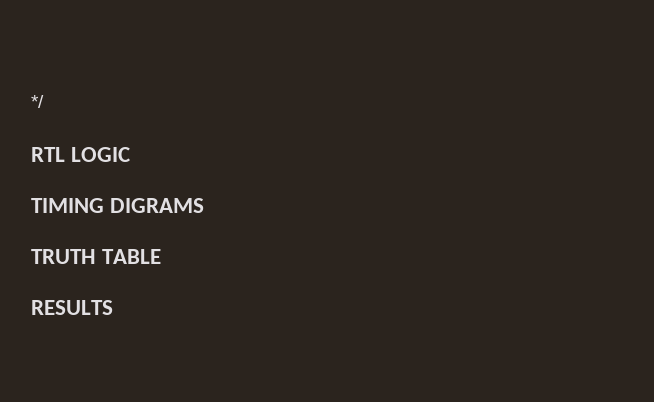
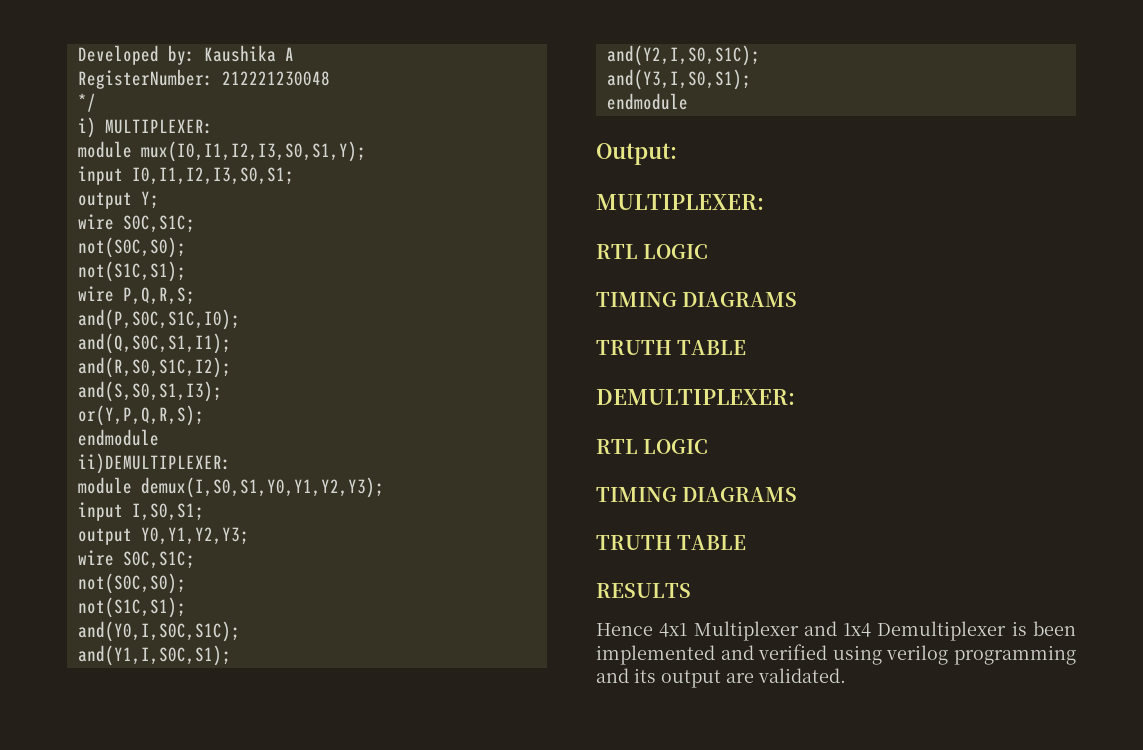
[31,95,44,108] [31,147,131,162] [31,198,205,213] [31,249,162,264] [31,300,113,315] */ // RTL LOGIC // TIMING DIGRAMS // TRUTH TABLE // RESULTS -> [77,45,294,65] [77,69,330,89] [77,93,96,112] [77,117,213,138] [77,141,366,162] [77,166,294,185] [77,191,159,209] [77,214,195,233] [77,237,186,258] [77,261,186,282] [77,286,195,305] [77,309,240,330] [77,333,231,354] [77,357,231,378] [77,381,222,402] [77,405,204,426] [77,429,159,446] [77,453,231,474] [77,477,384,498] [77,502,204,521] [77,527,249,545] [77,550,195,569] [77,573,186,594] [77,597,186,618] [77,621,240,642] [77,645,231,666] [606,45,760,66] [606,69,751,90] [606,93,688,110] [596,143,677,165] [596,194,764,210] [596,244,709,259] [596,292,798,307] [596,340,747,355] [596,389,795,405] [596,439,709,454] [596,487,798,502] [596,535,747,550] [596,583,691,598] [596,621,1076,641] [596,644,1076,665] [596,668,846,688] Developed by: Kaushika A // RegisterNumber: 212221230048 // */ // i) MULTIPLEXER: // module mux(I0,I1,I2,I3,S0,S1,Y); // input I0,I1,I2,I3,S0,S1; // output Y; // wire S0C,S1C; // not(S0C,S0); // not(S1C,S1); // wire P,Q,R,S; // and(P,S0C,S1C,I0); // and(Q,S0C,S1,I1); // and(R,S0,S1C,I2); // and(S,S0,S1,I3); // or(Y,P,Q,R,S); // endmodule // ii)DEMULTIPLEXER: // module demux(I,S0,S1,Y0,Y1,Y2,Y3); // input I,S0,S1; // output Y0,Y1,Y2,Y3; // wire S0C,S1C; // not(S0C,S0); // not(S1C,S1); // and(Y0,I,S0C,S1C); // and(Y1,I,S0C,S1); // and(Y2,I,S0,S1C); // and(Y3,I,S0,S1); // endmodule // Output: // MULTIPLEXER: // RTL LOGIC // TIMING DIAGRAMS // TRUTH TABLE // DEMULTIPLEXER: // RTL LOGIC // TIMING DIAGRAMS // TRUTH TABLE // RESULTS // Hence 4x1 Multiplexer and 1x4 Demultiplexer is been implemented and verified using verilog programming and its output are validated.

